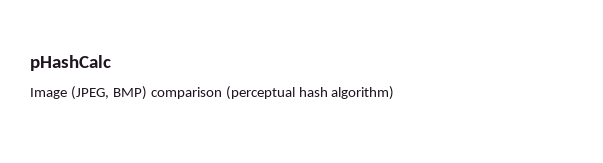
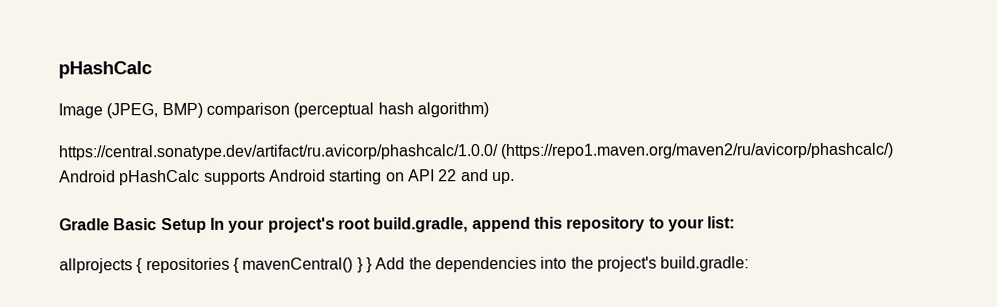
(395, 93) none -> [58,142,895,161] [59,169,515,186] [59,216,736,234] [59,256,750,274] // https://central.sonatype.dev/artifact/ru.avicorp/phashcalc/1.0.0/ (https://repo1.maven.org/maven2/ru/avicorp/phashcalc/) Android pHashCalc supports Android starting on API 22 and up. // Gradle Basic Setup In your project's root build.gradle, append this repository to your list: // allprojects { repositories { mavenCentral() } } Add the dependencies into the project's build.gradle:

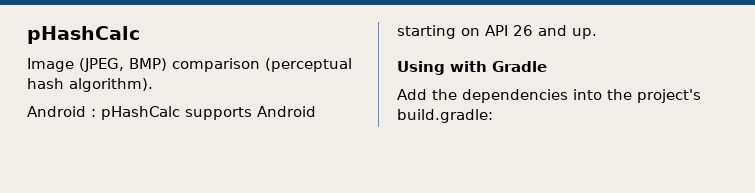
[416,102,489,118] [58,142,895,161] [59,170,116,183] algorithm) // https://central.sonatype.dev/artifact/ru.avicorp/phashcalc/1.0.0/ (https://repo1.maven.org/maven2/ru/avicorp/phashcalc/) Android -> [69,78,153,92] [27,106,96,117] algorithm). // Android :
[438,169,458,182] 22 -> [513,25,533,36] 26
(515, 178) none -> [397,61,487,75] Using with
[113,216,736,234] [59,257,373,274] Basic Setup In your project's root build.gradle, append this repository to your list: // allprojects { repositories { mavenCentral() } } -> (547, 66) //

